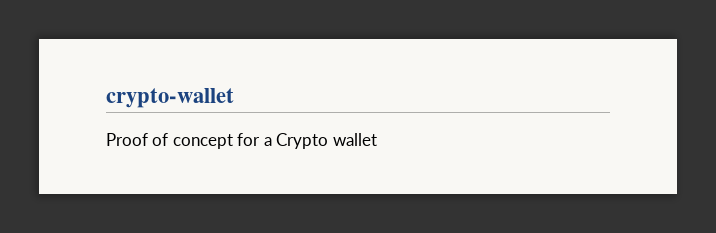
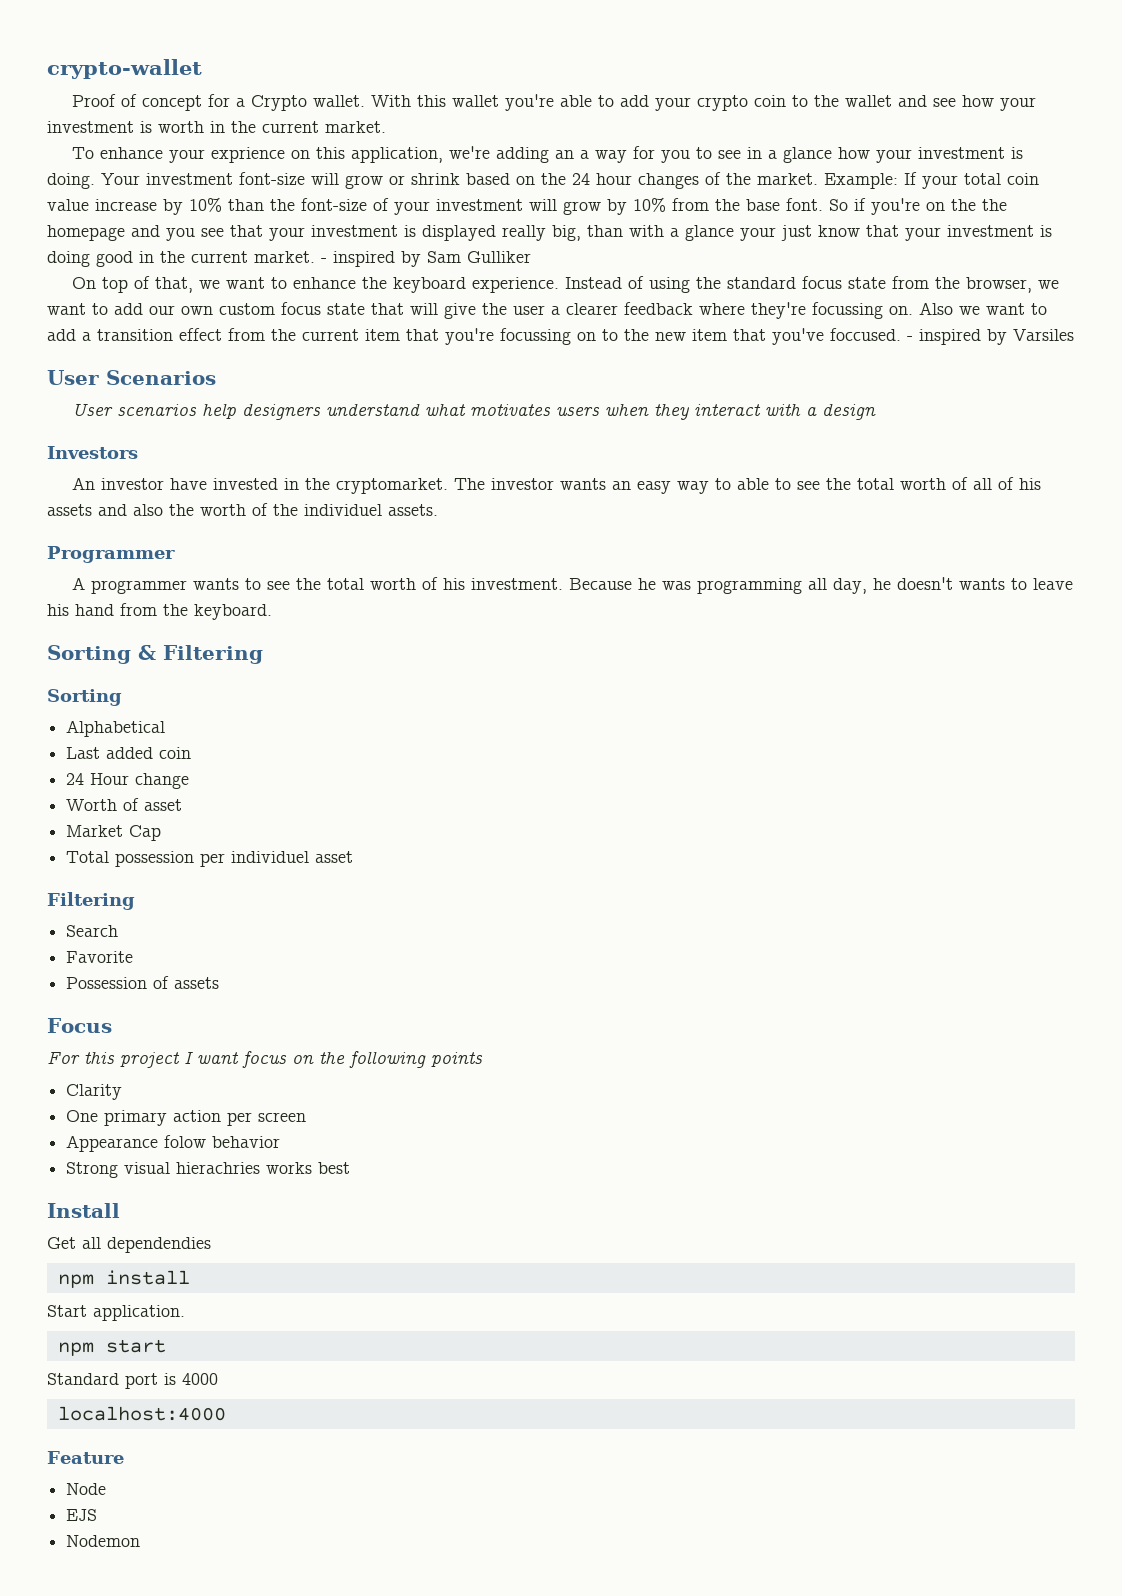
[332,133,377,146] wallet -> [313,94,1037,111] [47,121,386,133] [72,146,1024,163] [47,172,1039,189] [47,197,1007,215] [47,225,1052,241] [47,251,531,267] [72,276,1060,293] [47,302,1047,319] [47,328,1074,345] [47,370,216,385] [72,403,877,420] [47,446,138,459] [72,477,1042,494] [47,503,438,516] [47,546,175,563] [72,577,1074,594] [47,603,272,620] [47,645,263,664] [47,689,122,706] [66,720,166,737] [66,747,192,759] [66,773,190,789] [66,798,183,811] [66,825,162,841] [66,851,354,867] [47,892,135,910] [66,925,119,937] [66,951,134,963] [66,976,220,989] [47,1018,112,1033] [47,1051,483,1068] [66,1084,123,1100] [66,1110,307,1126] [66,1135,281,1152] [66,1162,351,1178] [47,1203,120,1218] [47,1237,211,1253] [57,1270,190,1288] [47,1305,185,1321] [57,1339,166,1356] [47,1373,218,1389] [57,1406,226,1421] [47,1451,124,1464] [66,1483,107,1495] [66,1509,98,1521] [66,1535,141,1547] wallet. With this wallet you're able to add your crypto coin to the wallet and see how your investment is worth in the current market. // To enhance your exprience on this application, we're adding an a way for you to see in a glance how your investment is doing. Your investment font-size will grow or shrink based on the 24 hour changes of the market. Example: If your total coin value increase by 10% than the font-size of your investment will grow by 10% from the base font. So if you're on the the homepage and you see that your investment is displayed really big, than with a glance your just know that your investment is doing good in the current market. - inspired by Sam Gulliker // On top of that, we want to enhance the keyboard experience. Instead of using the standard focus state from the browser, we want to add our own custom focus state that will give the user a clearer feedback where they're focussing on. Also we want to add a transition effect from the current item that you're focussing on to the new item that you've foccused. - inspired by Varsiles // User Scenarios // User scenarios help designers understand what motivates users when they interact with a design // Investors // An investor have invested in the cryptomarket. The investor wants an easy way to able to see the total worth of all of his assets and also the worth of the individuel assets. // Programmer // A programmer wants to see the total worth of his investment. Because he was programming all day, he doesn't wants to leave his hand from the keyboard. // Sorting & Filtering // Sorting // Alphabetical // Last added coin // 24 Hour change // Worth of asset // Market Cap // Total possession per individuel asset // Filtering // Search // Favorite // Possession of assets // Focus // For this project I want focus on the following points // Clarity // One primary action per screen // Appearance folow behavior // Strong visual hierachries works best // Install // Get all dependendies // npm install // Start application. // npm start // Standard port is 4000 // localhost:4000 // Feature // Node // EJS // Nodemon

